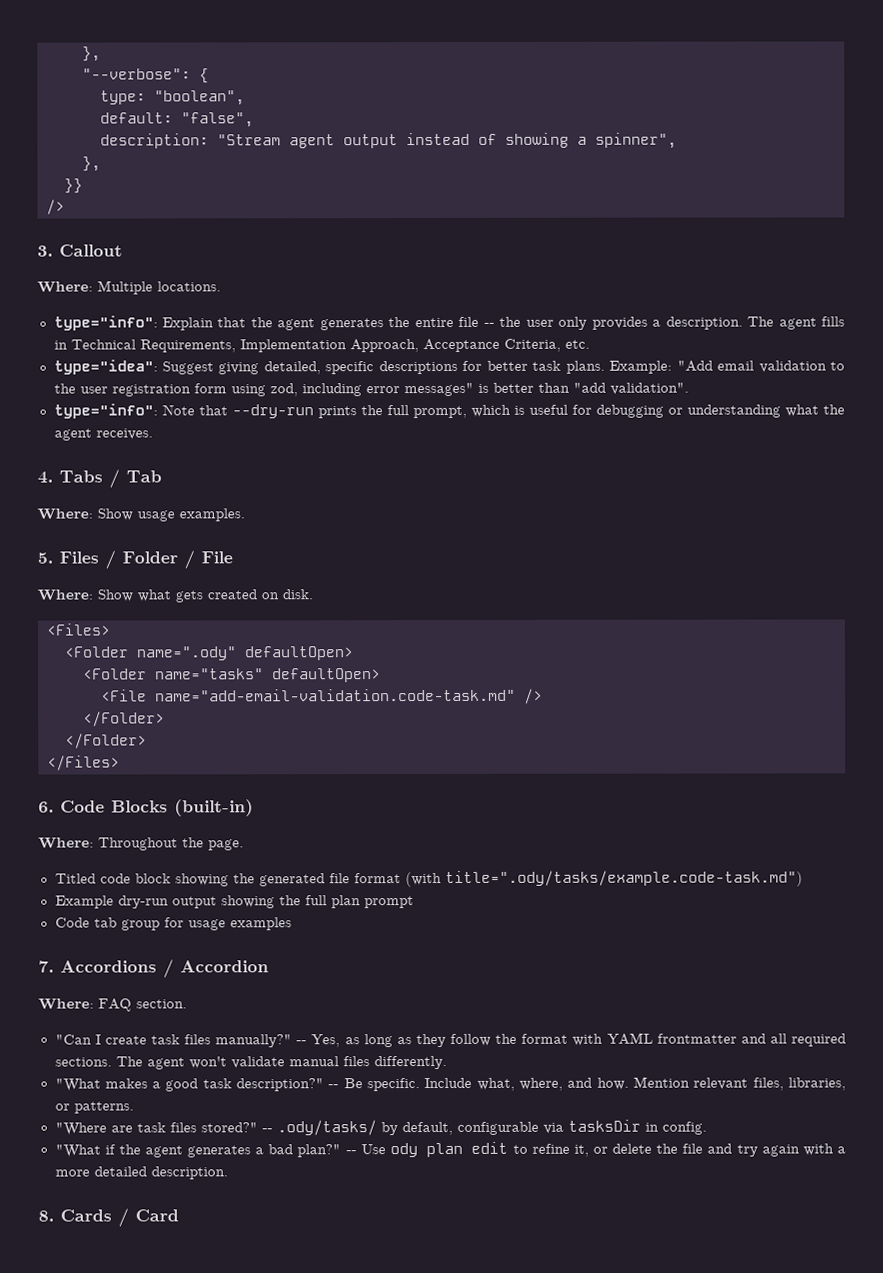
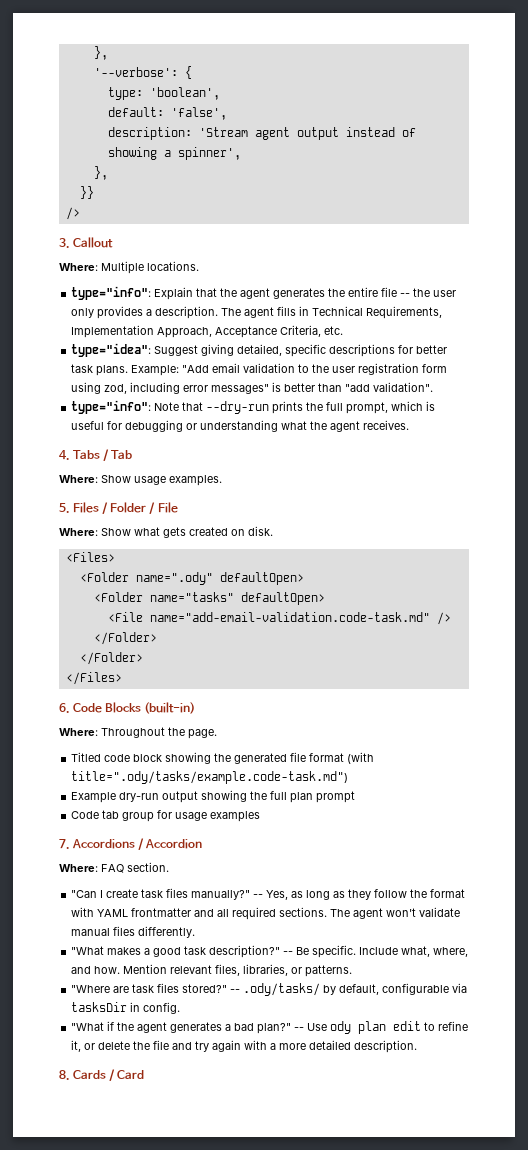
[82,46,101,62] [82,68,191,80] }, // "--verbose": -> [93,46,108,60] [93,67,178,77] }, // '--verbose':
[154,90,245,106] "boolean", -> [149,87,220,100] 'boolean',
[181,112,254,128] "false", -> [170,107,227,120] 'false',
[217,134,281,146] "Stream -> [198,127,248,137] 'Stream
[595,132,677,149] spinner", -> [177,147,241,160] spinner',

